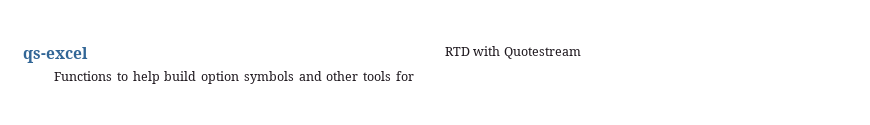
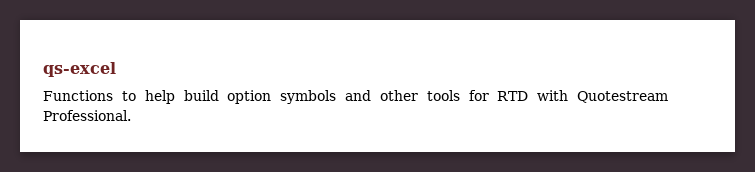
(581, 53) none -> [43,110,131,121] Professional.

